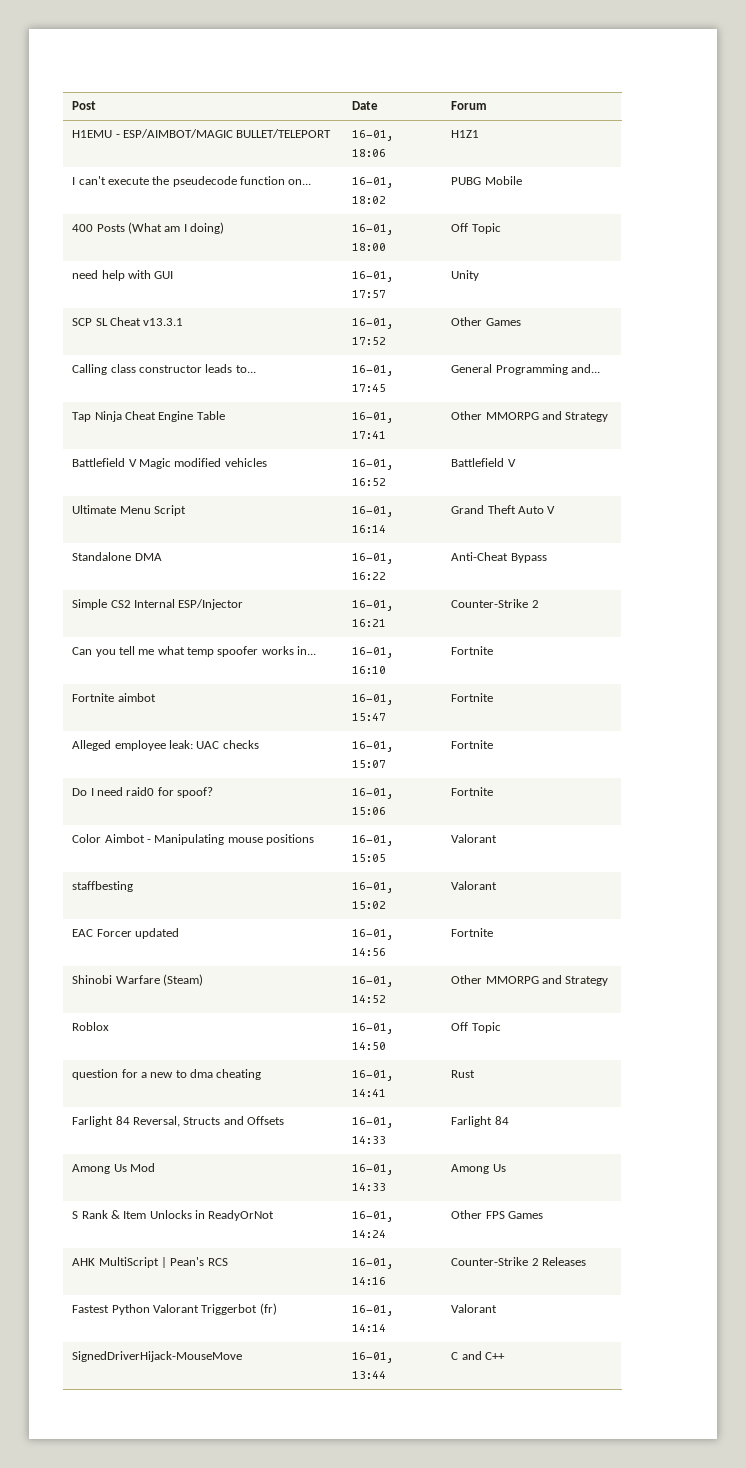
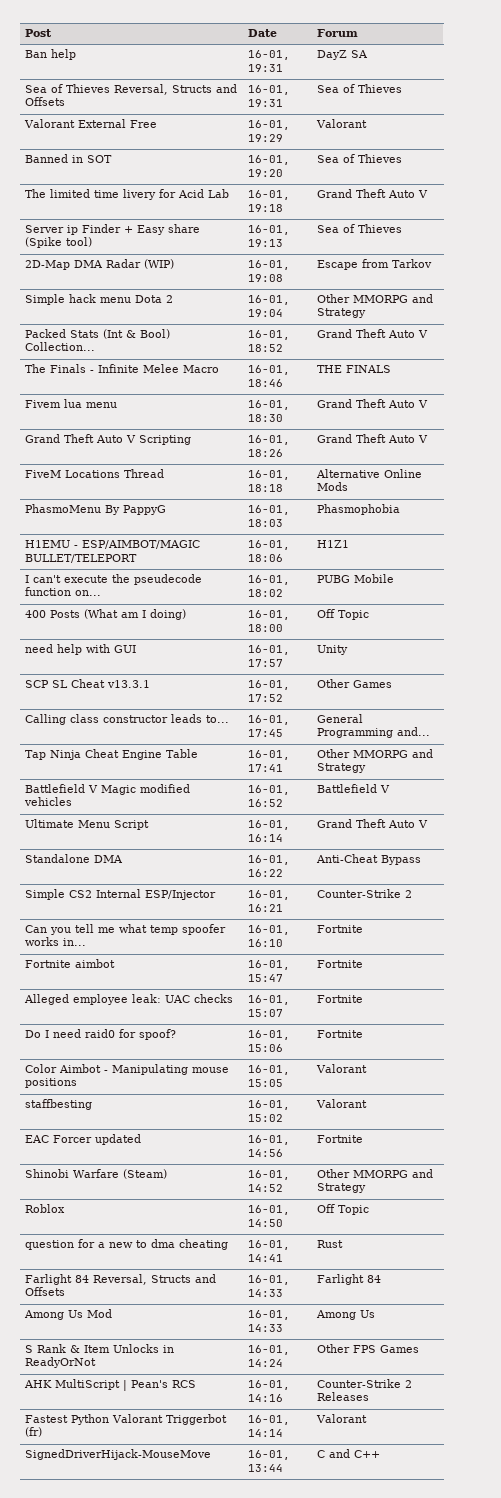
(488, 105) none -> [24,49,76,60] [247,50,290,60] [247,64,283,72] [316,50,368,60] [24,84,237,95] [24,97,65,106] [247,85,290,95] [247,99,283,107] [316,84,402,93] [23,119,157,128] [247,120,290,130] [247,134,283,142] [315,119,367,128] [24,154,112,163] [247,155,290,165] [247,169,283,177] [316,154,402,163] [24,189,229,200] [247,190,290,200] [247,204,283,212] [316,189,428,198] [24,224,200,235] [24,237,92,248] [247,225,290,235] [247,239,283,247] [316,224,402,233] [24,259,174,270] [247,260,290,270] [247,274,283,282] [316,259,432,270] [24,294,173,305] [247,295,290,305] [247,309,283,317] [316,294,433,303] [316,308,366,318] [24,329,170,339] [24,342,95,351] [247,330,290,340] [247,344,283,352] [316,329,428,338] [24,364,219,373] [247,365,290,375] [247,379,283,387] [316,365,391,373] [24,399,117,408] [247,400,290,410] [247,414,283,422] [316,399,428,408] [24,434,191,445] [247,435,290,445] [247,449,283,457] [316,434,428,443] [24,469,164,478] [247,470,290,480] [247,484,283,492] [315,469,422,478] [316,482,348,491] [24,504,166,515] [247,505,290,515] [247,519,283,527] [316,504,400,515] // Ban help | 16-01, 19:31 | DayZ SA // Sea of Thieves Reversal, Structs and Offsets | 16-01, 19:31 | Sea of Thieves // Valorant External Free | 16-01, 19:29 | Valorant // Banned in SOT | 16-01, 19:20 | Sea of Thieves // The limited time livery for Acid Lab | 16-01, 19:18 | Grand Theft Auto V // Server ip Finder + Easy share (Spike tool) | 16-01, 19:13 | Sea of Thieves // 2D-Map DMA Radar (WIP) | 16-01, 19:08 | Escape from Tarkov // Simple hack menu Dota 2 | 16-01, 19:04 | Other MMORPG and Strategy // Packed Stats (Int & Bool) Collection... | 16-01, 18:52 | Grand Theft Auto V // The Finals - Infinite Melee Macro | 16-01, 18:46 | THE FINALS // Fivem lua menu | 16-01, 18:30 | Grand Theft Auto V // Grand Theft Auto V Scripting | 16-01, 18:26 | Grand Theft Auto V // FiveM Locations Thread | 16-01, 18:18 | Alternative Online Mods // PhasmoMenu By PappyG | 16-01, 18:03 | Phasmophobia

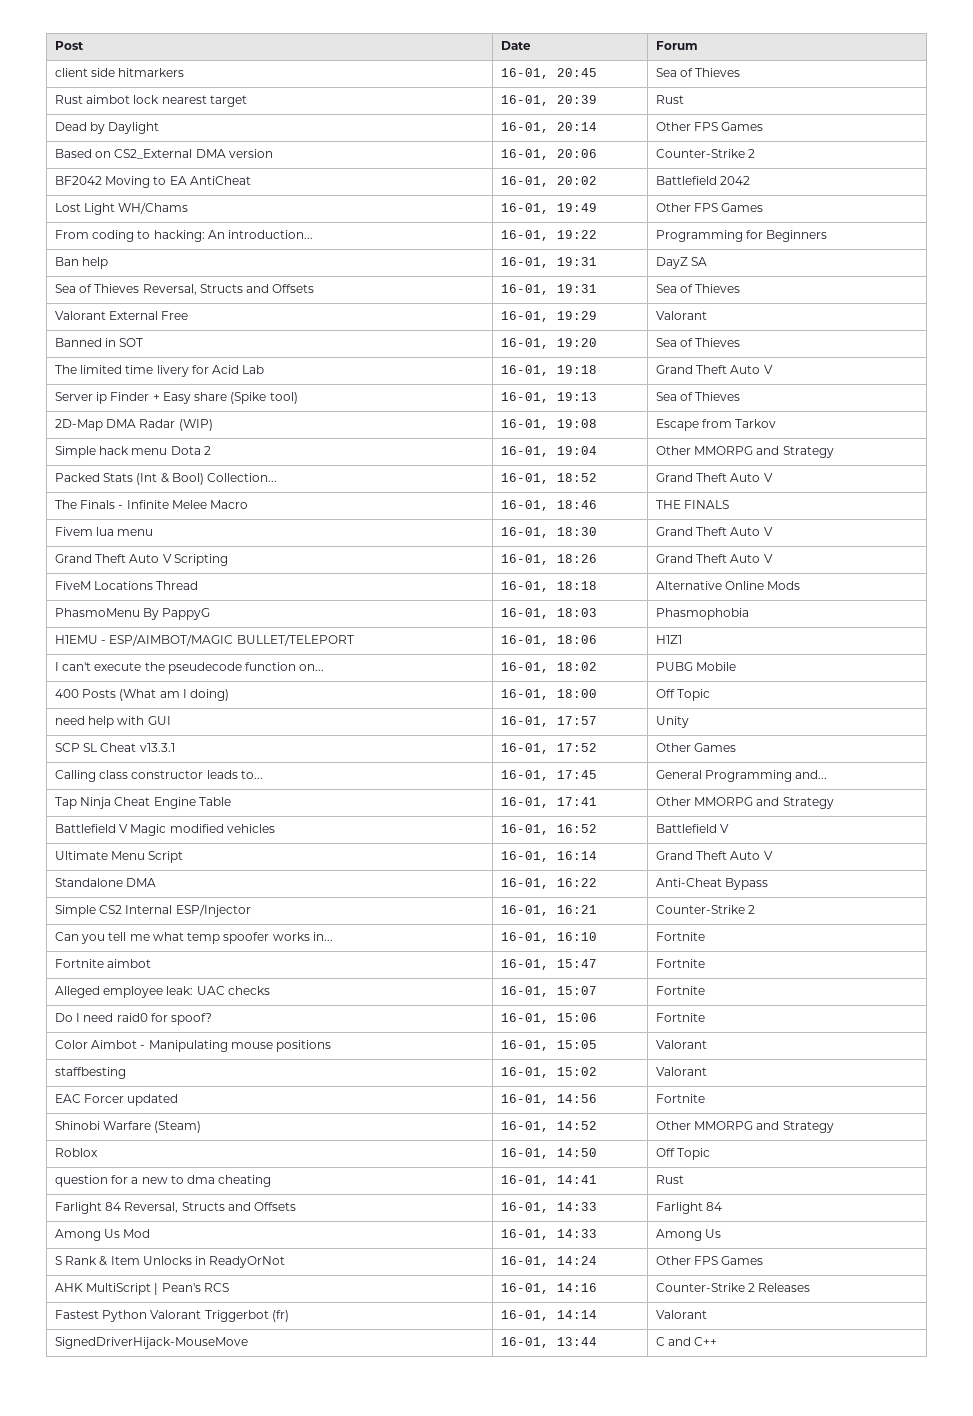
(358, 33) none -> [54,68,185,77] [500,68,597,79] [655,68,741,77] [54,95,247,107] [500,95,597,106] [655,95,684,104] [54,122,160,134] [500,122,597,133] [655,122,764,131] [54,149,273,159] [500,149,597,160] [655,149,756,158] [54,176,251,188] [500,176,597,187] [655,176,751,185] [54,202,189,215] [500,203,597,214] [655,203,764,212] [54,230,314,242] [500,230,597,241] [655,230,828,242] // client side hitmarkers | 16-01, 20:45 | Sea of Thieves // Rust aimbot lock nearest target | 16-01, 20:39 | Rust // Dead by Daylight | 16-01, 20:14 | Other FPS Games // Based on CS2_External DMA version | 16-01, 20:06 | Counter-Strike 2 // BF2042 Moving to EA AntiCheat | 16-01, 20:02 | Battlefield 2042 // Lost Light WH/Chams | 16-01, 19:49 | Other FPS Games // From coding to hacking: An introduction... | 16-01, 19:22 | Programming for Beginners

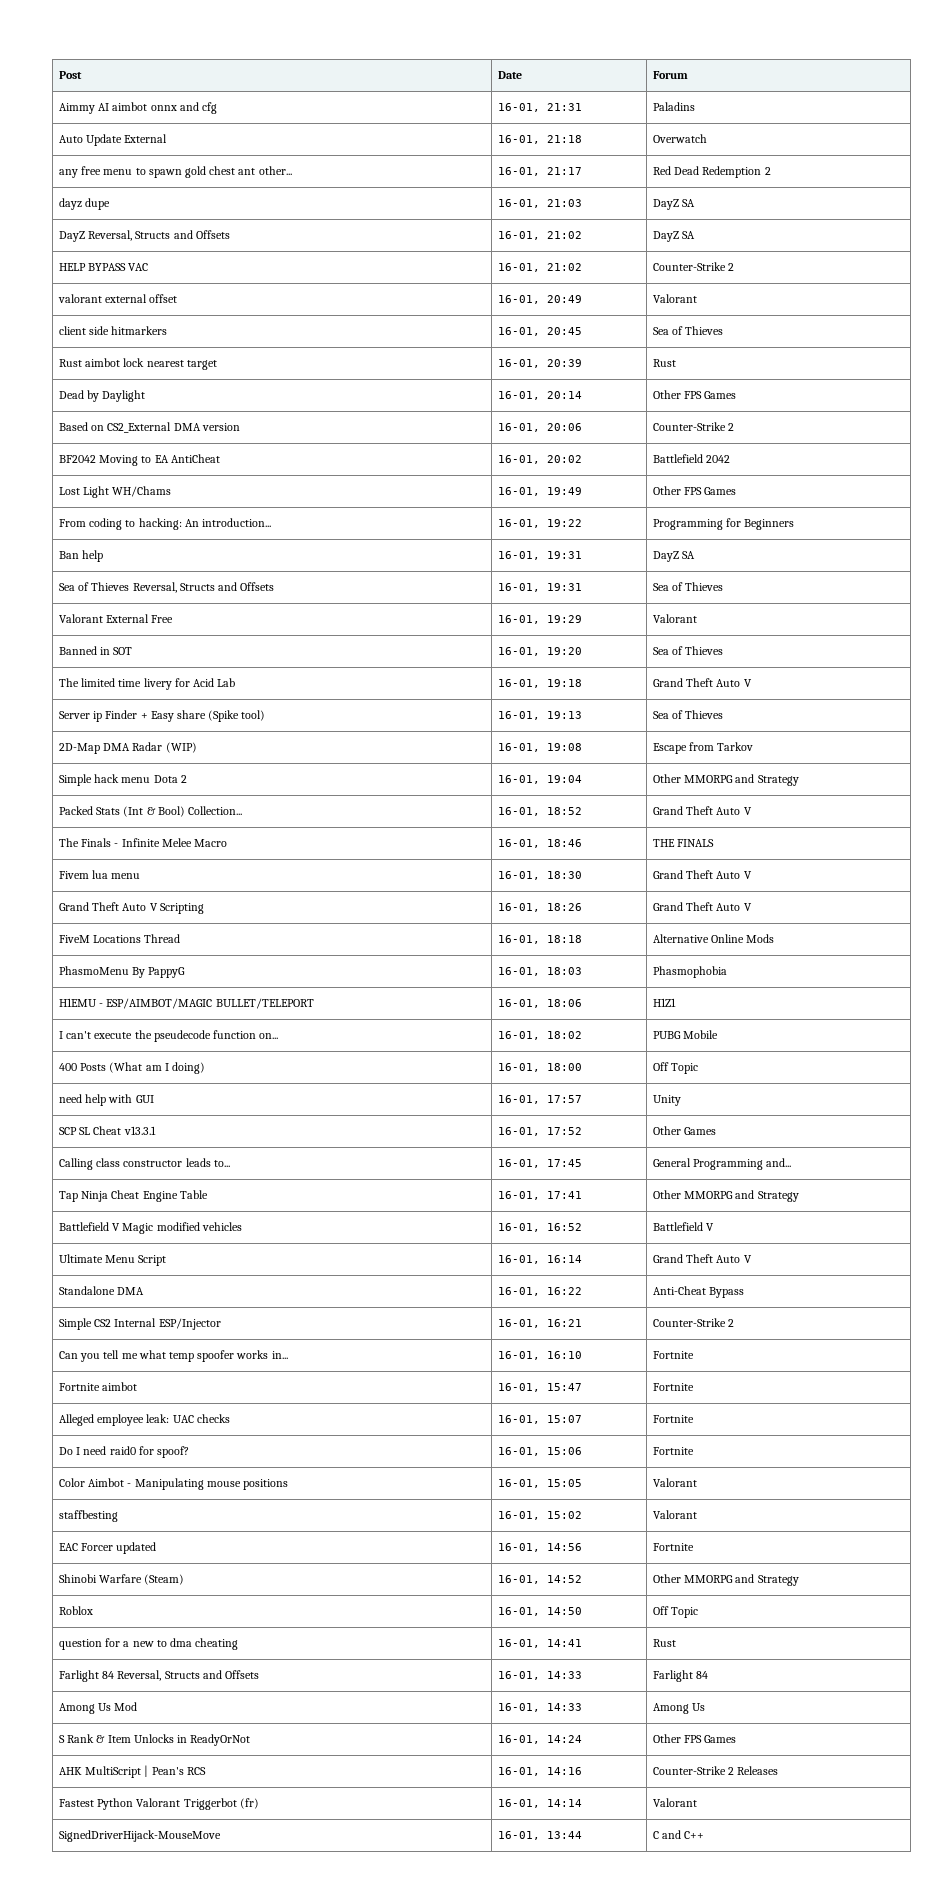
(698, 45) none -> [58,102,218,114] [497,103,582,112] [652,102,695,111] [58,134,168,146] [497,135,582,144] [652,134,707,143] [58,166,292,178] [497,167,582,176] [652,166,771,178] [58,198,111,210] [497,199,582,208] [652,199,696,210] [58,230,230,242] [497,231,582,240] [652,231,696,242] [58,263,149,271] [497,263,582,272] [652,262,735,271] [57,294,178,303] [497,295,582,304] [652,294,697,303] // Aimmy AI aimbot onnx and cfg | 16-01, 21:31 | Paladins // Auto Update External | 16-01, 21:18 | Overwatch // any free menu to spawn gold chest ant other... | 16-01, 21:17 | Red Dead Redemption 2 // dayz dupe | 16-01, 21:03 | DayZ SA // DayZ Reversal, Structs and Offsets | 16-01, 21:02 | DayZ SA // HELP BYPASS VAC | 16-01, 21:02 | Counter-Strike 2 // valorant external offset | 16-01, 20:49 | Valorant

